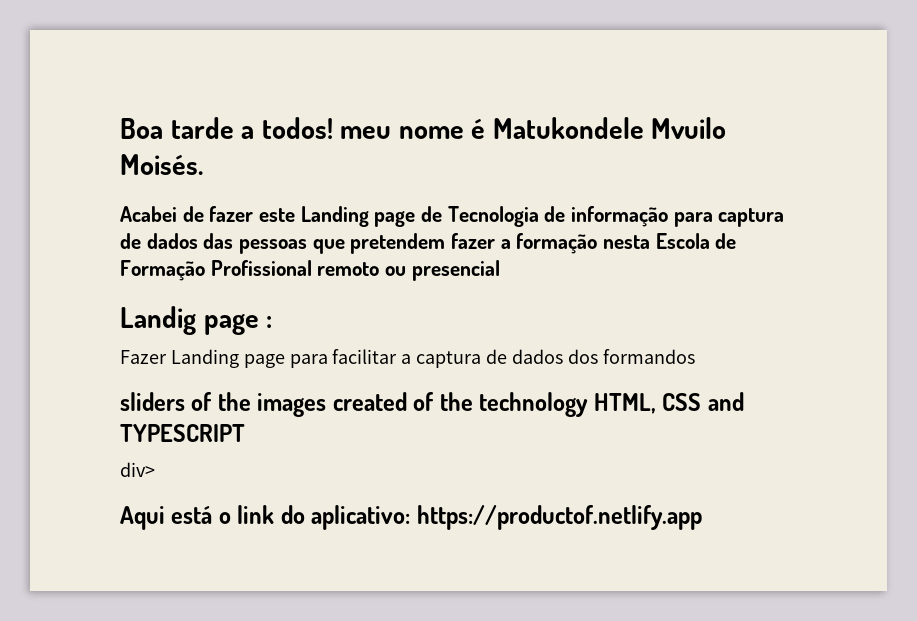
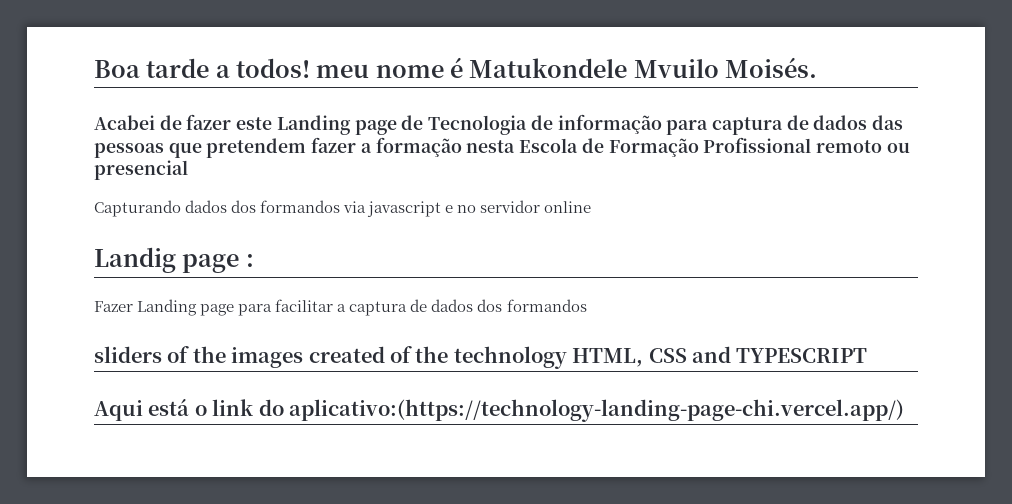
(500, 270) none -> [94,200,592,217] // Capturando dados dos formandos via javascript e no servidor online
[120,462,155,477] // div> -> (868, 355) none
[311,505,702,530] aplicativo: https://productof.netlify.app -> [289,399,904,422] aplicativo:(https://technology-landing-page-chi.vercel.app/)

